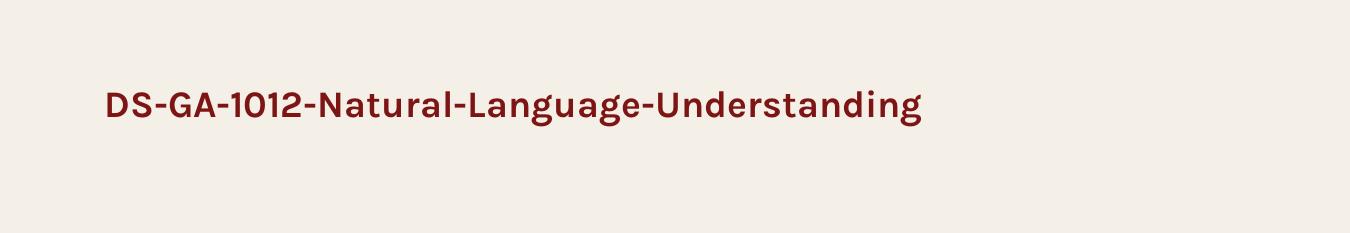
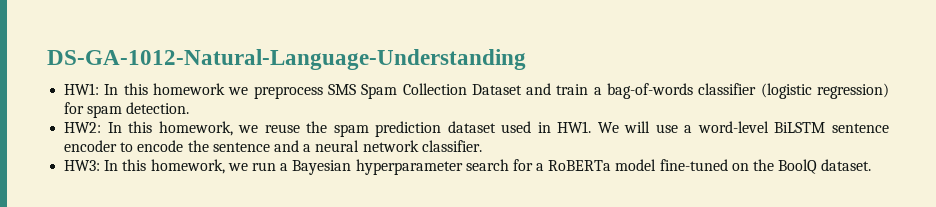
(922, 108) none -> [64,83,890,99] [64,102,190,118] [64,121,889,137] [64,140,482,152] [64,159,872,175] // HW1: In this homework we preprocess SMS Spam Collection Dataset and train a bag-of-words classifier (logistic regression) for spam detection. // HW2: In this homework, we reuse the spam prediction dataset used in HW1. We will use a word-level BiLSTM sentence encoder to encode the sentence and a neural network classifier. // HW3: In this homework, we run a Bayesian hyperparameter search for a RoBERTa model fine-tuned on the BoolQ dataset.

